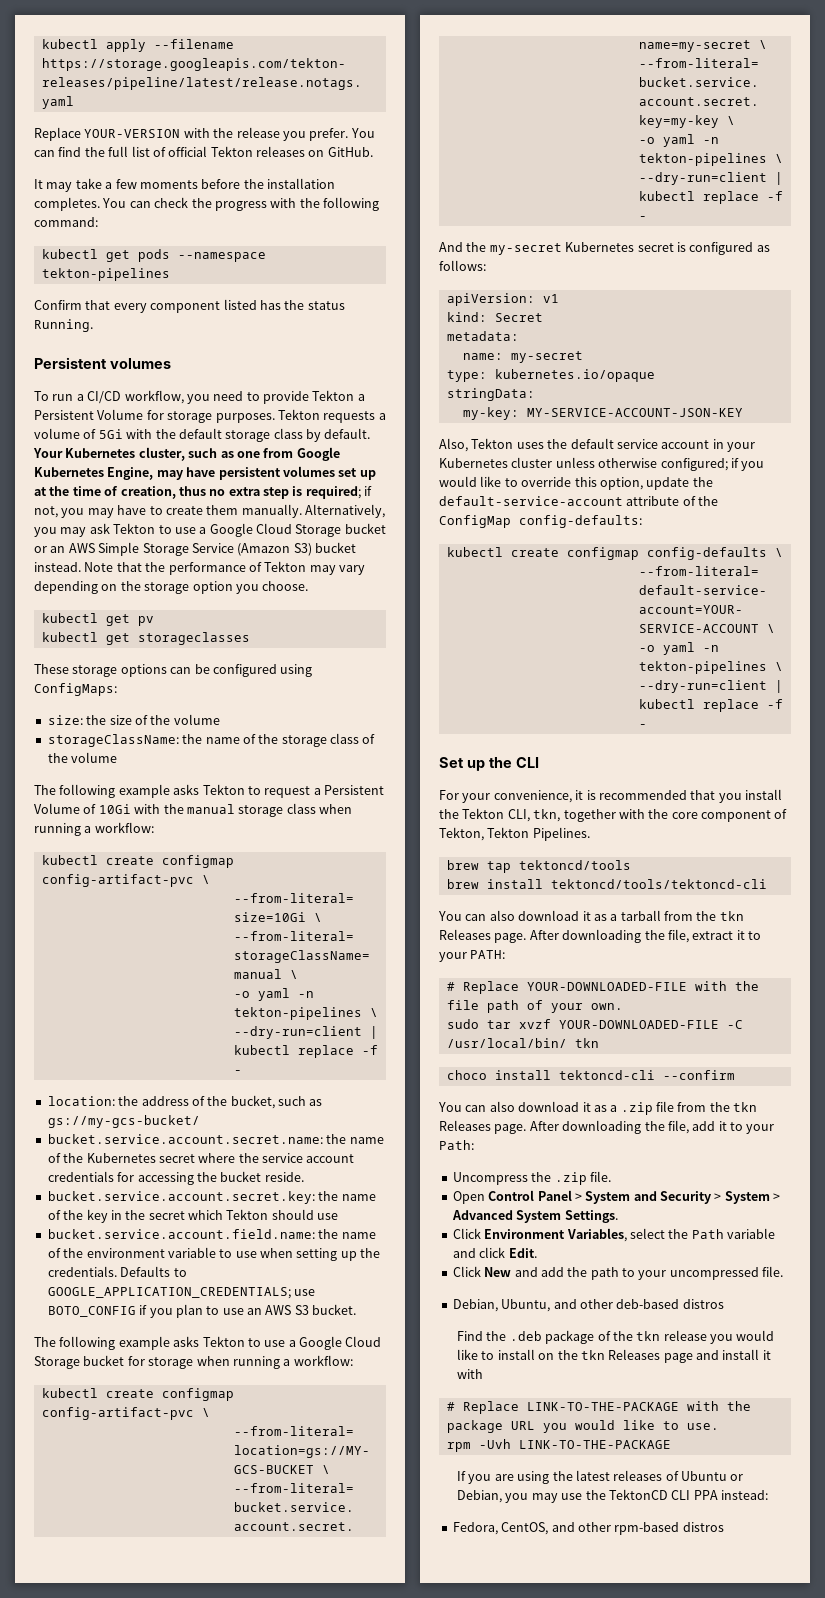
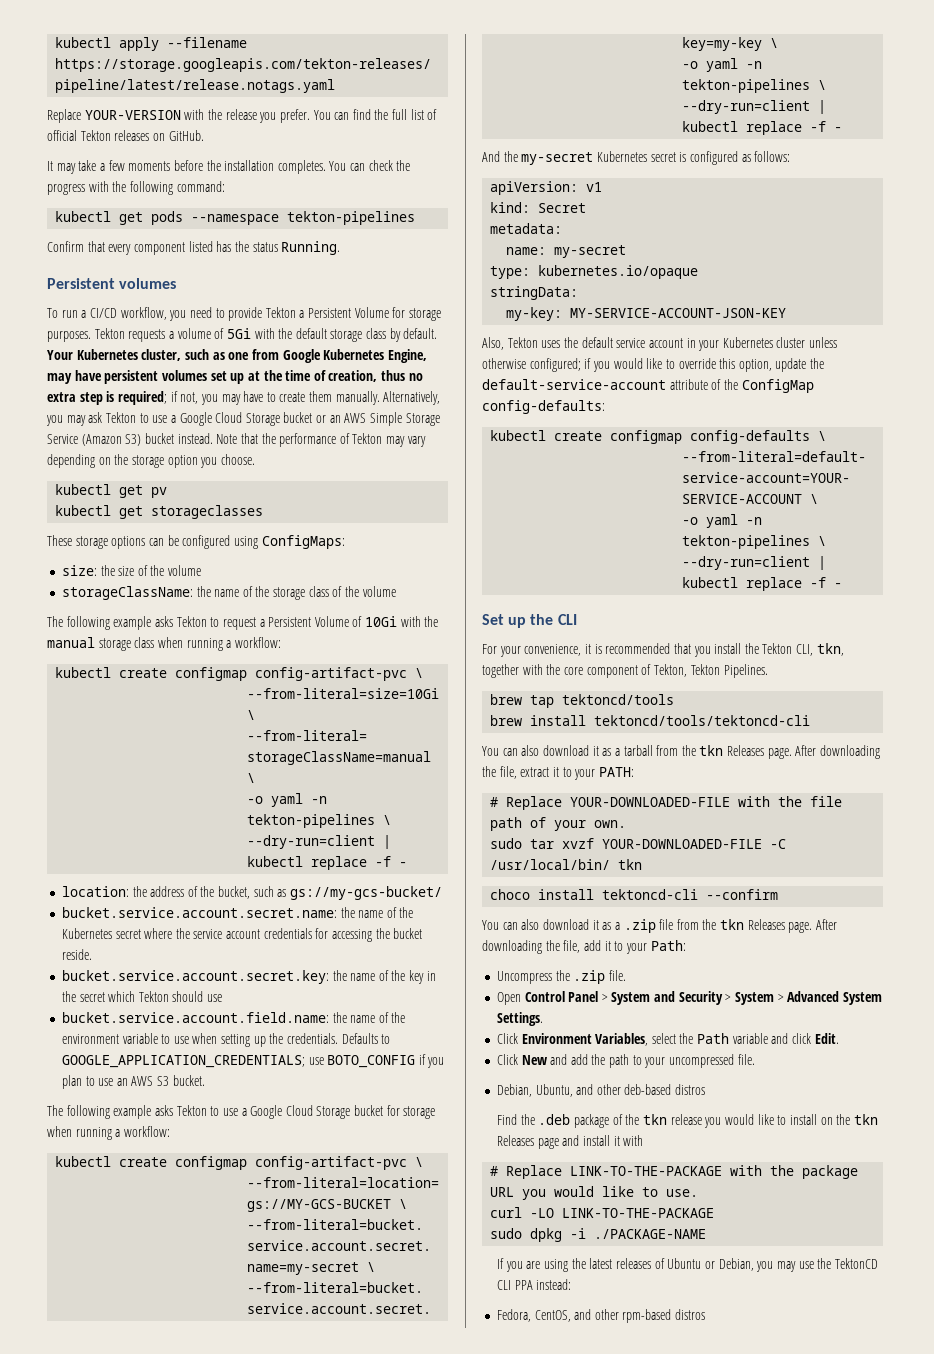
[446,1439,671,1452] rpm -Uvh LINK-TO-THE-PACKAGE -> [490,1207,715,1218] [490,1228,707,1242] curl -LO LINK-TO-THE-PACKAGE // sudo dpkg -i ./PACKAGE-NAME

